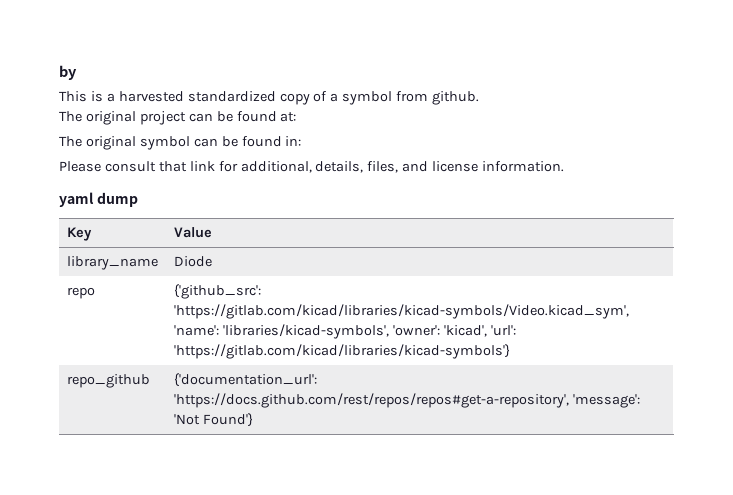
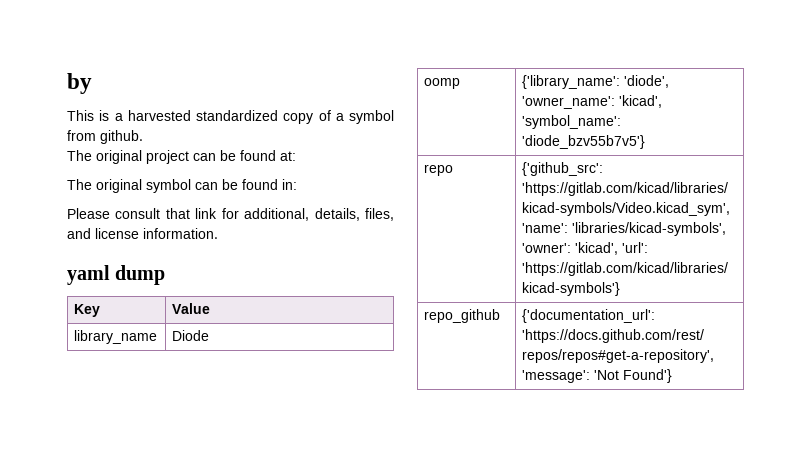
(212, 261) none -> [424,78,461,89] [522,75,670,89] [522,95,663,109] [522,115,622,129] [522,135,646,149] // oomp | {'library_name': 'diode', 'owner_name': 'kicad', 'symbol_name': 'diode_bzv55b7v5'}

